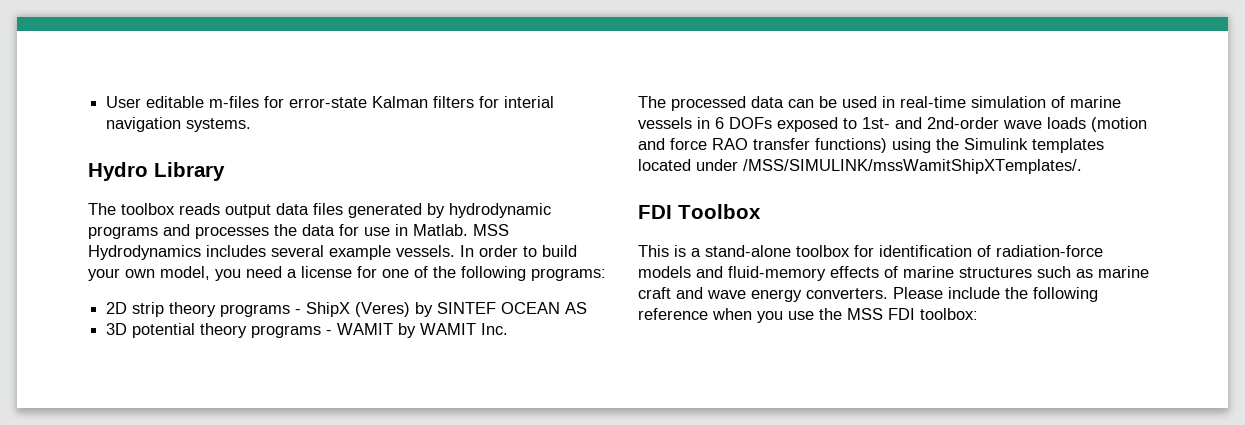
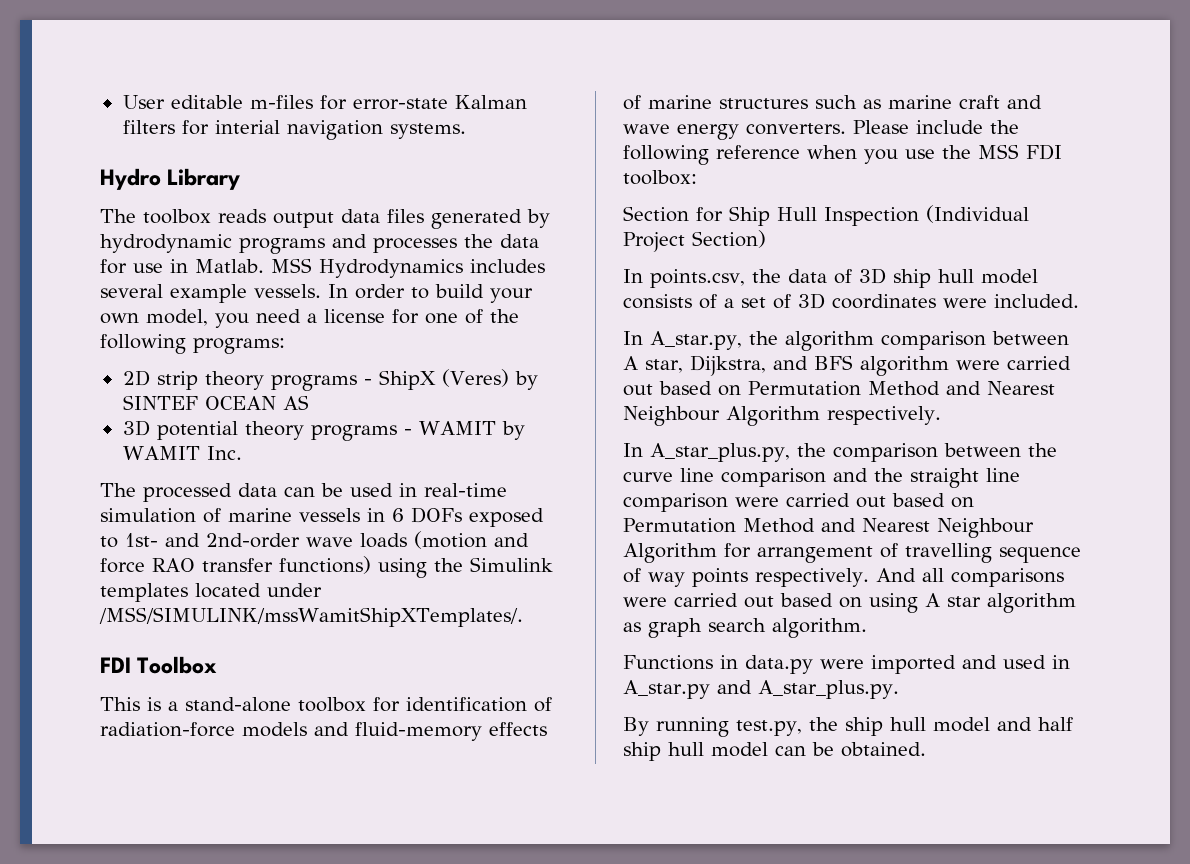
(978, 314) none -> [623,205,1029,226] [623,230,766,252] [623,268,1038,288] [623,293,1079,309] [623,331,1069,351] [623,355,1071,376] [623,381,1055,396] [623,406,941,426] [623,443,1057,462] [623,468,1020,488] [623,493,974,512] [623,518,1034,538] [623,543,1081,563] [623,568,1064,587] [623,593,1076,613] [623,618,867,638] [623,655,1070,674] [623,680,899,699] [623,717,1073,737] [623,742,926,761] // Section for Ship Hull Inspection (Individual Project Section) // In points.csv, the data of 3D ship hull model consists of a set of 3D coordinates were included. // In A_star.py, the algorithm comparison between A star, Dijkstra, and BFS algorithm were carried out based on Permutation Method and Nearest Neighbour Algorithm respectively. // In A_star_plus.py, the comparison between the curve line comparison and the straight line comparison were carried out based on Permutation Method and Nearest Neighbour Algorithm for arrangement of travelling sequence of way points respectively. And all comparisons were carried out based on using A star algorithm as graph search algorithm. // Functions in data.py were imported and used in A_star.py and A_star_plus.py. // By running test.py, the ship hull model and half ship hull model can be obtained.

